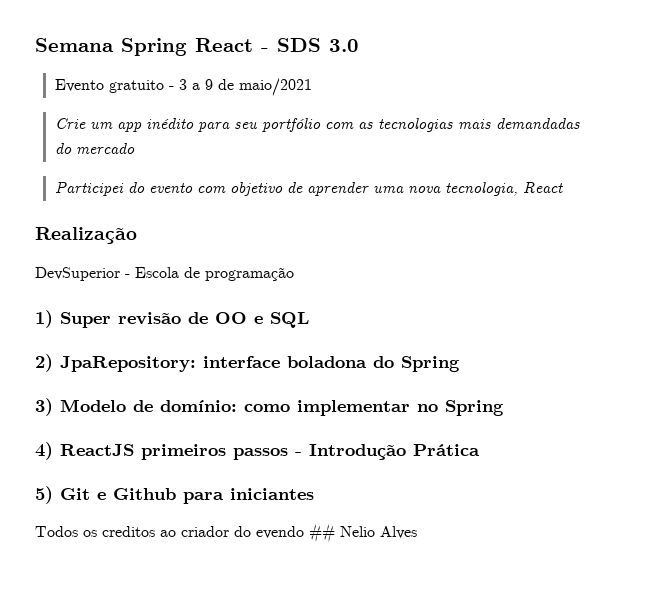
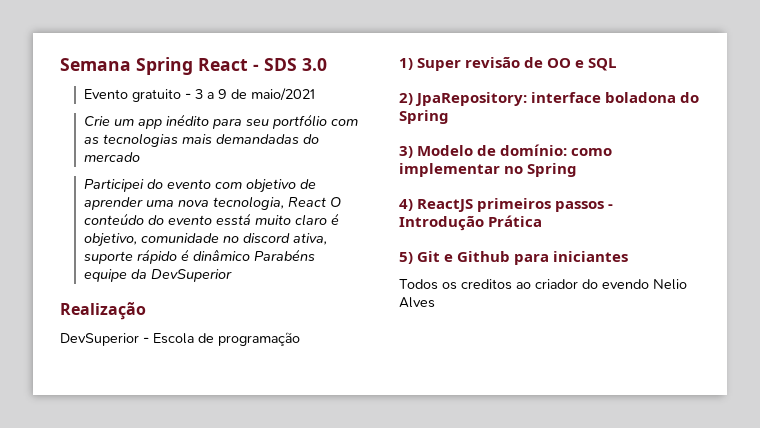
(563, 187) none -> [330,197,342,207] [84,213,340,226] [84,233,328,247] [84,249,316,264] [84,269,233,282] O conteúdo do evento esstá muito claro é objetivo, comunidade no discord ativa, suporte rápido é dinâmico Parabéns equipe da DevSuperior
[309,523,335,543] ## -> (649, 284) none

